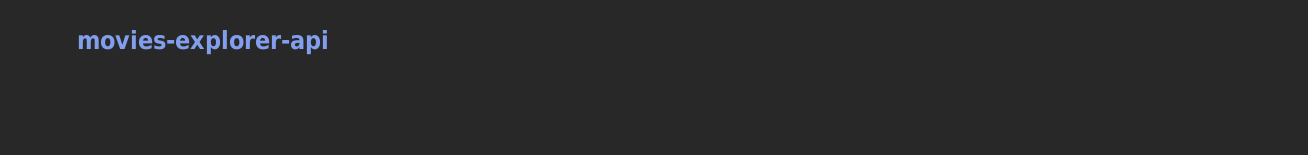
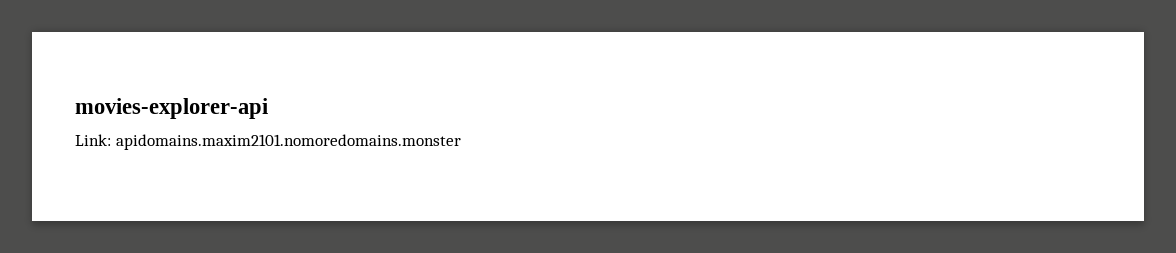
(329, 42) none -> [75,134,461,150] // Link: apidomains.maxim2101.nomoredomains.monster

